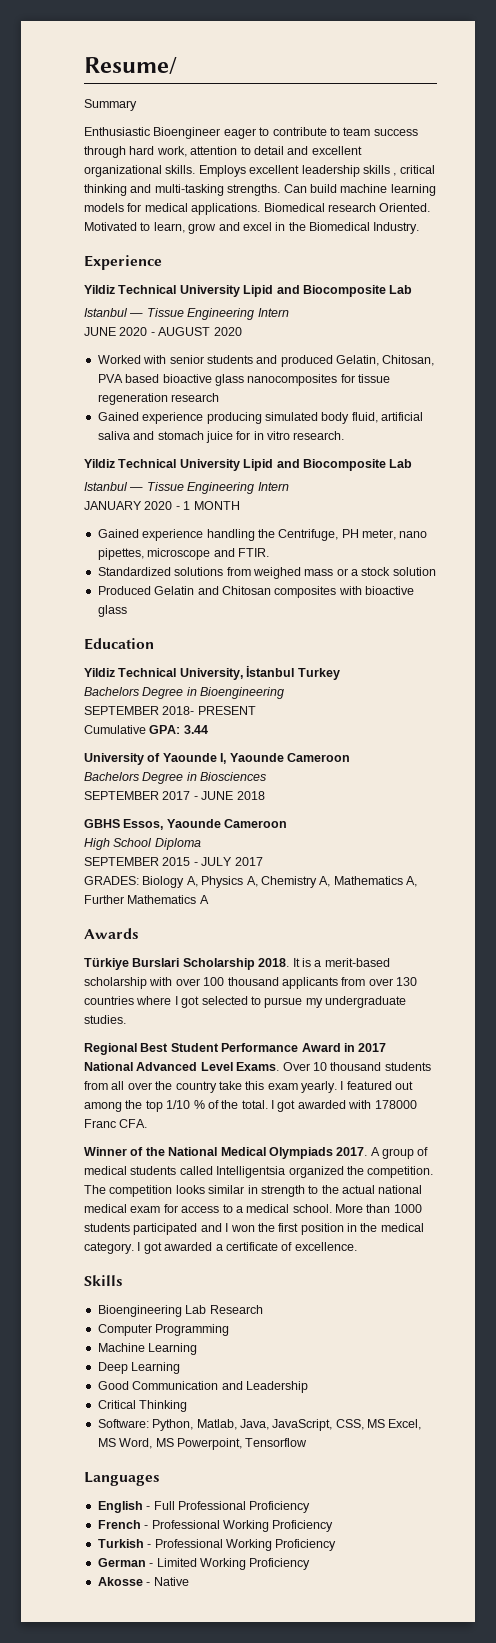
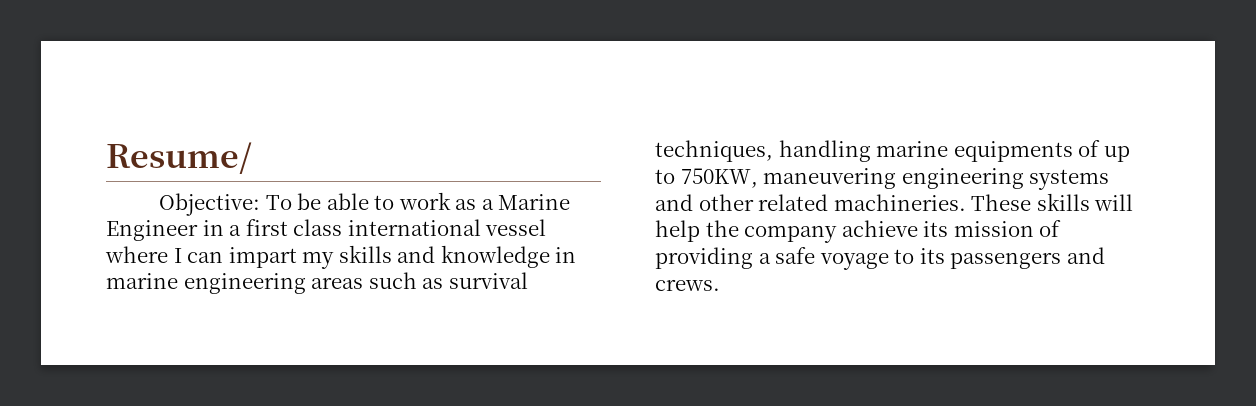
[84,99,137,111] [84,127,418,139] [84,146,362,158] [84,165,435,177] [84,184,436,196] [84,203,431,215] [84,222,420,234] [84,255,162,270] [84,285,413,297] [84,308,289,320] [84,327,242,336] [97,355,435,367] [97,374,390,386] [97,393,220,405] [97,412,423,424] [97,431,345,443] [84,459,413,471] [84,482,289,494] [84,501,240,510] [97,529,428,541] [97,548,269,560] [97,567,436,579] [97,586,414,598] [97,605,127,617] [84,638,154,650] [84,665,340,680] [84,687,285,699] [84,706,256,715] [84,725,208,734] [84,753,350,765] [84,772,267,784] [84,791,265,800] [84,819,288,830] [84,838,201,850] [84,857,263,866] [84,876,417,888] [84,895,209,904] [84,928,139,939] [84,957,390,970] [84,977,417,989] [84,996,406,1008] [84,1015,126,1024] [84,1043,387,1055] [84,1062,431,1071] [84,1081,414,1093] [84,1100,417,1112] [84,1119,148,1128] [84,1147,429,1159] [84,1166,434,1178] [84,1185,423,1197] [84,1204,422,1213] [84,1223,424,1235] [84,1242,357,1254] [84,1275,123,1286] [97,1305,263,1317] [97,1324,230,1336] [97,1343,198,1355] [97,1362,181,1374] [97,1381,308,1393] [97,1400,188,1412] [97,1419,422,1431] [97,1438,308,1450] [84,1472,160,1486] [97,1501,311,1513] [97,1520,334,1532] [97,1539,337,1551] [97,1558,311,1570] [97,1577,189,1586] Summary // Enthusiastic Bioengineer eager to contribute to team success through hard work, attention to detail and excellent organizational skills. Employs excellent leadership skills , critical thinking and multi-tasking strengths. Can build machine learning models for medical applications. Biomedical research Oriented. Motivated to learn, grow and excel in the Biomedical Industry. // Experience // Yildiz Technical University Lipid and Biocomposite Lab // Istanbul — Tissue Engineering Intern // JUNE 2020 - AUGUST 2020 // Worked with senior students and produced Gelatin, Chitosan, PVA based bioactive glass nanocomposites for tissue regeneration research // Gained experience producing simulated body fluid, artificial saliva and stomach juice for in vitro research. // Yildiz Technical University Lipid and Biocomposite Lab // Istanbul — Tissue Engineering Intern // JANUARY 2020 - 1 MONTH // Gained experience handling the Centrifuge, PH meter, nano pipettes, microscope and FTIR. // Standardized solutions from weighed mass or a stock solution // Produced Gelatin and Chitosan composites with bioactive glass // Education // Yildiz Technical University, İstanbul Turkey // Bachelors Degree in Bioengineering // SEPTEMBER 2018- PRESENT // Cumulative GPA: 3.44 // University of Yaounde I, Yaounde Cameroon // Bachelors Degree in Biosciences // SEPTEMBER 2017 - JUNE 2018 // GBHS Essos, Yaounde Cameroon // High School Diploma // SEPTEMBER 2015 - JULY 2017 // GRADES: Biology A, Physics A, Chemistry A, Mathematics A, Further Mathematics A // Awards // Türkiye Burslari Scholarship 2018. It is a merit-based scholarship with over 100 thousand applicants from over 130 countries where I got selected to pursue my undergraduate studies. // Regional Best Student Performance Award in 2017 National Advanced Level Exams. Over 10 thousand students from all over the country take this exam yearly. I featured out among the top 1/10 % of the total. I got awarded with 178000 Franc CFA. // Winner of the National Medical Olympiads 2017. A group of medical students called Intelligentsia organized the competition. The competition looks similar in strength to the actual national medical exam for access to a medical school. More than 1000 students participated and I won the first position in the medical category. I got awarded a certificate of excellence. // Skills // Bioengineering Lab Research // Computer Programming // Machine Learning // Deep Learning // Good Communication and Leadership // Critical Thinking // Software: Python, Matlab, Java, JavaScript, CSS, MS Excel, MS Word, MS Powerpoint, Tensorflow // Languages // English - Full Professional Proficiency // French - Professional Working Proficiency // Turkish - Professional Working Proficiency // German - Limited Working Proficiency // Akosse - Native -> [159,192,571,216] [106,219,547,241] [105,245,577,269] [106,272,528,294] [655,140,1130,162] [655,168,1110,190] [655,193,1134,211] [655,220,1062,243] [655,247,1105,270] [655,279,720,291] Objective: To be able to work as a Marine Engineer in a first class international vessel where I can impart my skills and knowledge in marine engineering areas such as survival techniques, handling marine equipments of up to 750KW, maneuvering engineering systems and other related machineries. These skills will help the company achieve its mission of providing a safe voyage to its passengers and crews.

